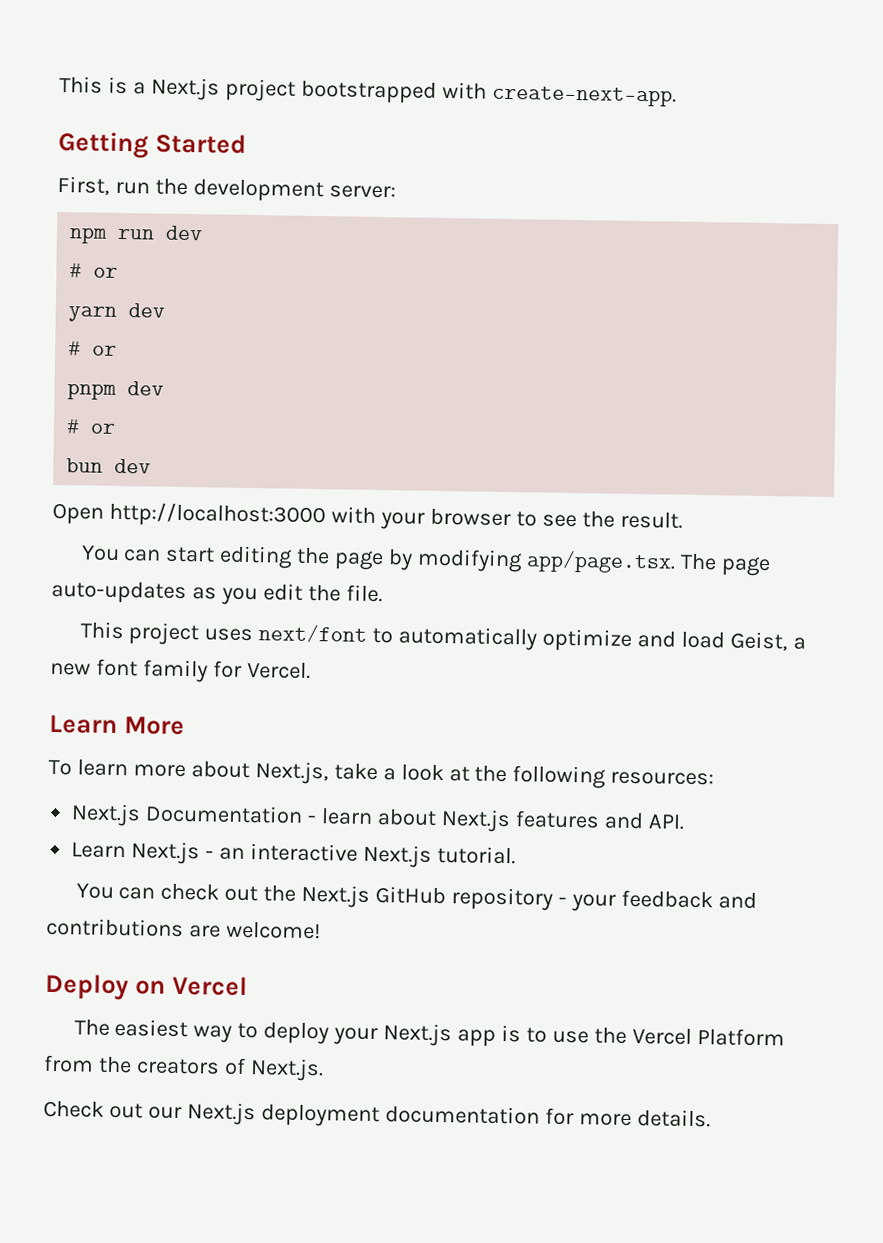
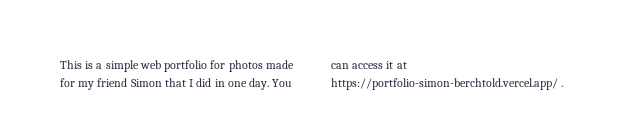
[150,77,677,107] [58,130,247,159] [57,175,396,203] [69,225,204,244] [69,263,119,278] [68,303,166,322] [68,341,118,356] [67,381,165,400] [66,419,117,434] [66,458,152,474] [52,501,683,530] [80,545,771,577] [51,580,383,606] [79,621,806,652] [50,658,311,683] [49,714,185,736] [48,759,715,789] [71,803,685,833] [71,841,516,868] [75,883,757,912] [46,917,321,940] [45,973,248,1001] [73,1018,785,1047] [43,1054,324,1082] [43,1100,711,1128] Next.js project bootstrapped with create-next-app. // Getting Started // First, run the development server: // npm run dev // # or // yarn dev // # or // pnpm dev // # or // bun dev // Open http://localhost:3000 with your browser to see the result. // You can start editing the page by modifying app/page.tsx. The page auto-updates as you edit the file. // This project uses next/font to automatically optimize and load Geist, a new font family for Vercel. // Learn More // To learn more about Next.js, take a look at the following resources: // Next.js Documentation - learn about Next.js features and API. // Learn Next.js - an interactive Next.js tutorial. // You can check out the Next.js GitHub repository - your feedback and contributions are welcome! // Deploy on Vercel // The easiest way to deploy your Next.js app is to use the Vercel Platform from the creators of Next.js. // Check out our Next.js deployment documentation for more details. -> [105,60,294,72] [60,78,293,90] [331,61,407,69] [331,78,564,90] simple web portfolio for photos made for my friend Simon that I did in one day. You can access it at https://portfolio-simon-berchtold.vercel.app/ .

